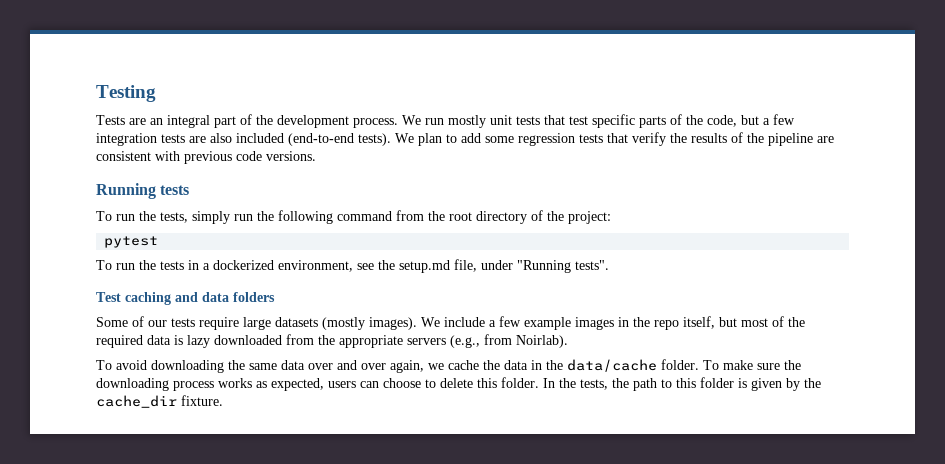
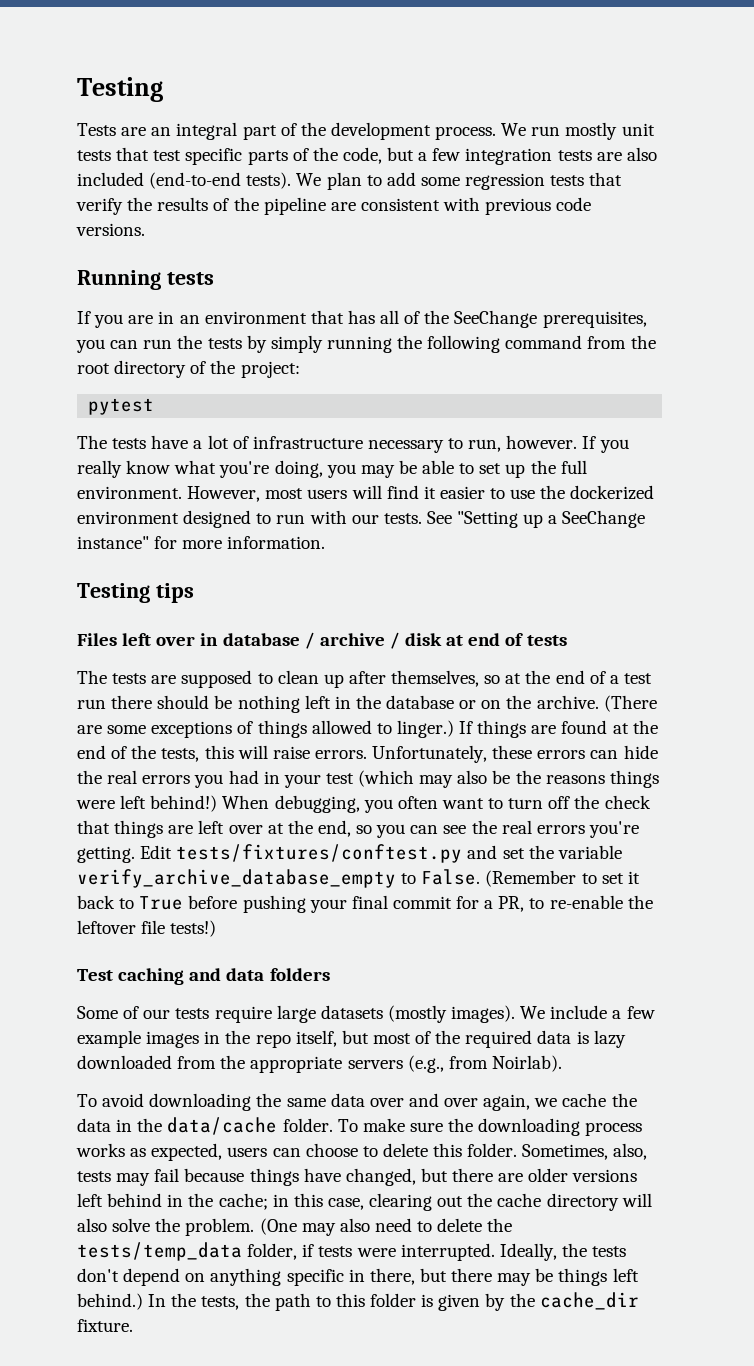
[96,211,253,224] To run the tests, simply run -> [77,310,647,328] [76,335,392,353] If you are in an environment that has all of the SeeChange prerequisites, you can run the tests by simply running
[96,259,609,273] To run the tests in a dockerized environment, see the setup.md file, under "Running tests". -> [77,435,629,453] [77,460,587,478] [77,485,655,502] [77,510,646,528] [77,536,326,549] [77,583,194,603] [77,632,567,649] [77,670,652,688] [77,695,657,713] [77,720,658,738] [77,745,658,763] [77,770,659,788] [76,795,651,813] [77,820,639,838] [77,844,622,863] [77,869,640,888] [77,895,653,913] [77,920,217,937] The tests have a lot of infrastructure necessary to run, however. If you really know what you're doing, you may be able to set up the full environment. However, most users will find it easier to use the dockerized environment designed to run with our tests. See "Setting up a SeeChange instance" for more information. // Testing tips // Files left over in database / archive / disk at end of tests // The tests are supposed to clean up after themselves, so at the end of a test run there should be nothing left in the database or on the archive. (There are some exceptions of things allowed to linger.) If things are found at the end of the tests, this will raise errors. Unfortunately, these errors can hide the real errors you had in your test (which may also be the reasons things were left behind!) When debugging, you often want to turn off the check that things are left over at the end, so you can see the real errors you're getting. Edit tests/fixtures/conftest.py and set the variable verify_archive_database_empty to False. (Remember to set it back to True before pushing your final commit for a PR, to re-enable the leftover file tests!)
(539, 382) none -> [522,1143,648,1160] [77,1168,638,1186] [77,1193,652,1211] [77,1218,513,1236] [77,1242,627,1261] [77,1268,639,1286] [77,1293,143,1310] Sometimes, also, tests may fail because things have changed, but there are older versions left behind in the cache; in this case, clearing out the cache directory will also solve the problem. (One may also need to delete the tests/temp_data folder, if tests were interrupted. Ideally, the tests don't depend on anything specific in there, but there may be things left behind.)

